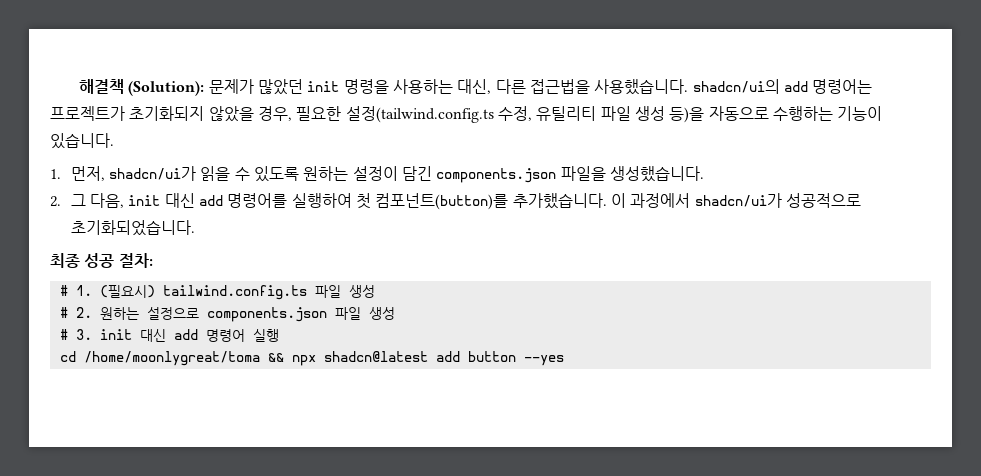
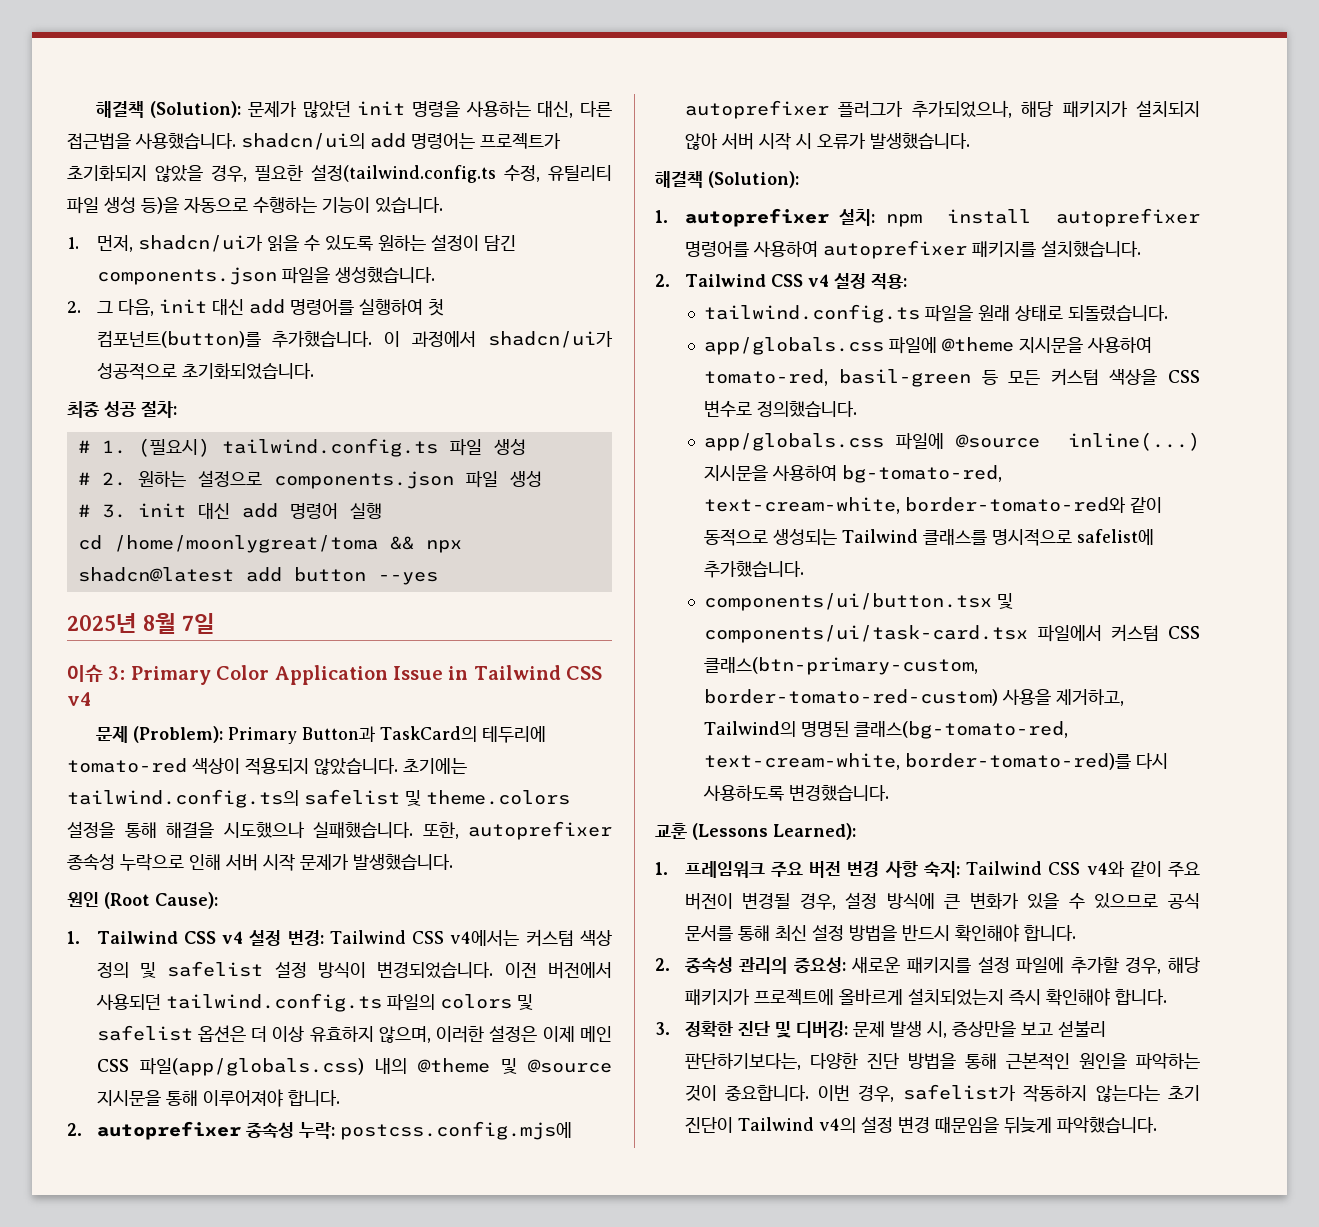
(564, 360) none -> [67,613,216,634] [67,664,603,685] [67,692,91,706] [95,726,546,744] [67,758,467,775] [67,789,570,808] [67,821,612,840] [67,853,453,871] [67,892,218,909] [67,929,613,946] [96,961,612,979] [95,993,533,1012] [96,1025,612,1043] [96,1058,612,1076] [96,1089,340,1107] [67,1121,572,1140] [684,100,1200,119] [684,132,970,150] [655,171,799,188] [655,208,1200,227] [684,240,1141,259] [655,273,907,290] [704,304,1169,323] [704,337,1153,355] [704,368,1200,387] [704,400,858,417] [704,432,1200,451] [704,465,1003,483] [704,497,1163,514] [704,529,1155,546] [704,561,805,578] [704,593,1014,611] [704,624,1200,643] [704,657,979,675] [704,689,1125,706] [704,721,1069,739] [704,753,1169,770] [703,784,890,801] [655,823,856,840] [655,861,1200,878] [684,892,1200,910] [684,924,1076,942] [655,956,1200,974] [684,988,1167,1006] [655,1021,1106,1038] [684,1052,1200,1070] [684,1084,1200,1102] [684,1116,1157,1134] // 2025년 8월 7일 // 이슈 3: Primary Color Application Issue in Tailwind CSS v4 // 문제 (Problem): Primary Button과 TaskCard의 테두리에 tomato-red 색상이 적용되지 않았습니다. 초기에는 tailwind.config.ts의 safelist 및 theme.colors 설정을 통해 해결을 시도했으나 실패했습니다. 또한, autoprefixer 종속성 누락으로 인해 서버 시작 문제가 발생했습니다. // 원인 (Root Cause): // 1. Tailwind CSS v4 설정 변경: Tailwind CSS v4에서는 커스텀 색상 정의 및 safelist 설정 방식이 변경되었습니다. 이전 버전에서 사용되던 tailwind.config.ts 파일의 colors 및 safelist 옵션은 더 이상 유효하지 않으며, 이러한 설정은 이제 메인 CSS 파일(app/globals.css) 내의 @theme 및 @source 지시문을 통해 이루어져야 합니다. // 2. autoprefixer 종속성 누락: postcss.config.mjs에 autoprefixer 플러그가 추가되었으나, 해당 패키지가 설치되지 않아 서버 시작 시 오류가 발생했습니다. // 해결책 (Solution): // 1. autoprefixer 설치: npm install autoprefixer 명령어를 사용하여 autoprefixer 패키지를 설치했습니다. // 2. Tailwind CSS v4 설정 적용: // tailwind.config.ts 파일을 원래 상태로 되돌렸습니다. // app/globals.css 파일에 @theme 지시문을 사용하여 tomato-red, basil-green 등 모든 커스텀 색상을 CSS 변수로 정의했습니다. // app/globals.css 파일에 @source inline(...) 지시문을 사용하여 bg-tomato-red, text-cream-white, border-tomato-red와 같이 동적으로 생성되는 Tailwind 클래스를 명시적으로 safelist에 추가했습니다. // components/ui/button.tsx 및 components/ui/task-card.tsx 파일에서 커스텀 CSS 클래스(btn-primary-custom, border-tomato-red-custom) 사용을 제거하고, Tailwind의 명명된 클래스(bg-tomato-red, text-cream-white, border-tomato-red)를 다시 사용하도록 변경했습니다. // 교훈 (Lessons Learned): // 1. 프레임워크 주요 버전 변경 사항 숙지: Tailwind CSS v4와 같이 주요 버전이 변경될 경우, 설정 방식에 큰 변화가 있을 수 있으므로 공식 문서를 통해 최신 설정 방법을 반드시 확인해야 합니다. // 2. 종속성 관리의 중요성: 새로운 패키지를 설정 파일에 추가할 경우, 해당 패키지가 프로젝트에 올바르게 설치되었는지 즉시 확인해야 합니다. // 3. 정확한 진단 및 디버깅: 문제 발생 시, 증상만을 보고 섣불리 판단하기보다는, 다양한 진단 방법을 통해 근본적인 원인을 파악하는 것이 중요합니다. 이번 경우, safelist가 작동하지 않는다는 초기 진단이 Tailwind v4의 설정 변경 때문임을 뒤늦게 파악했습니다.

